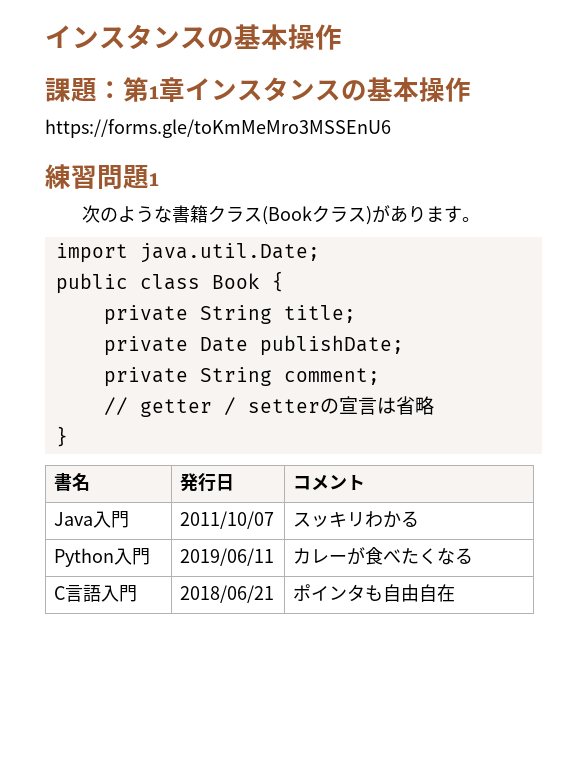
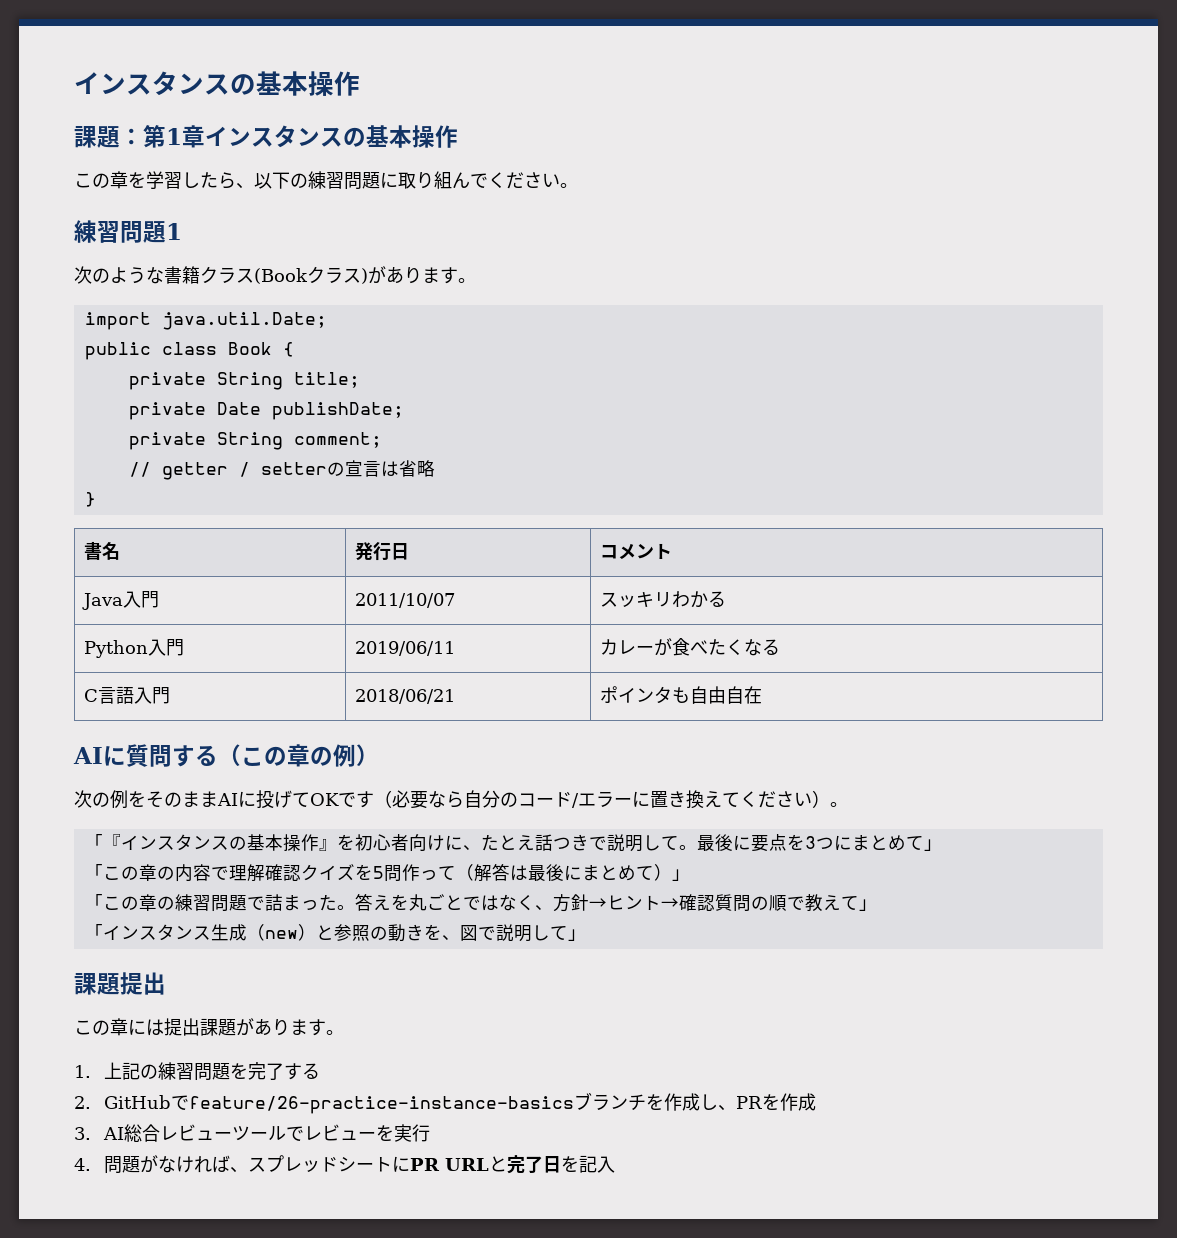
[45,119,391,138] https://forms.gle/toKmMeMro3MSSEnU6 -> [74,171,578,190] この章を学習したら、以下の練習問題に取り組んでください。
(455, 593) none -> [73,744,379,767] [74,790,848,809] [84,834,942,852] [84,863,690,882] [84,893,877,912] [84,924,586,942] [74,972,166,995] [74,1018,344,1036] [74,1062,320,1081] [74,1092,816,1114] [74,1124,430,1142] [74,1155,615,1174] // AIに質問する（この章の例） // 次の例をそのままAIに投げてOKです（必要なら自分のコード/エラーに置き換えてください）。 // 「『インスタンスの基本操作』を初心者向けに、たとえ話つきで説明して。最後に要点を3つにまとめて」 // 「この章の内容で理解確認クイズを5問作って（解答は最後にまとめて）」 // 「この章の練習問題で詰まった。答えを丸ごとではなく、方針→ヒント→確認質問の順で教えて」 // 「インスタンス生成（new）と参照の動きを、図で説明して」 // 課題提出 // この章には提出課題があります。 // 1.上記の練習問題を完了する // 2. GitHubでfeature/26-practice-instance-basicsブランチを作成し、PRを作成 // 3. AI総合レビューツールでレビューを実行 // 4.問題がなければ、スプレッドシートにPR URLと完了日を記入

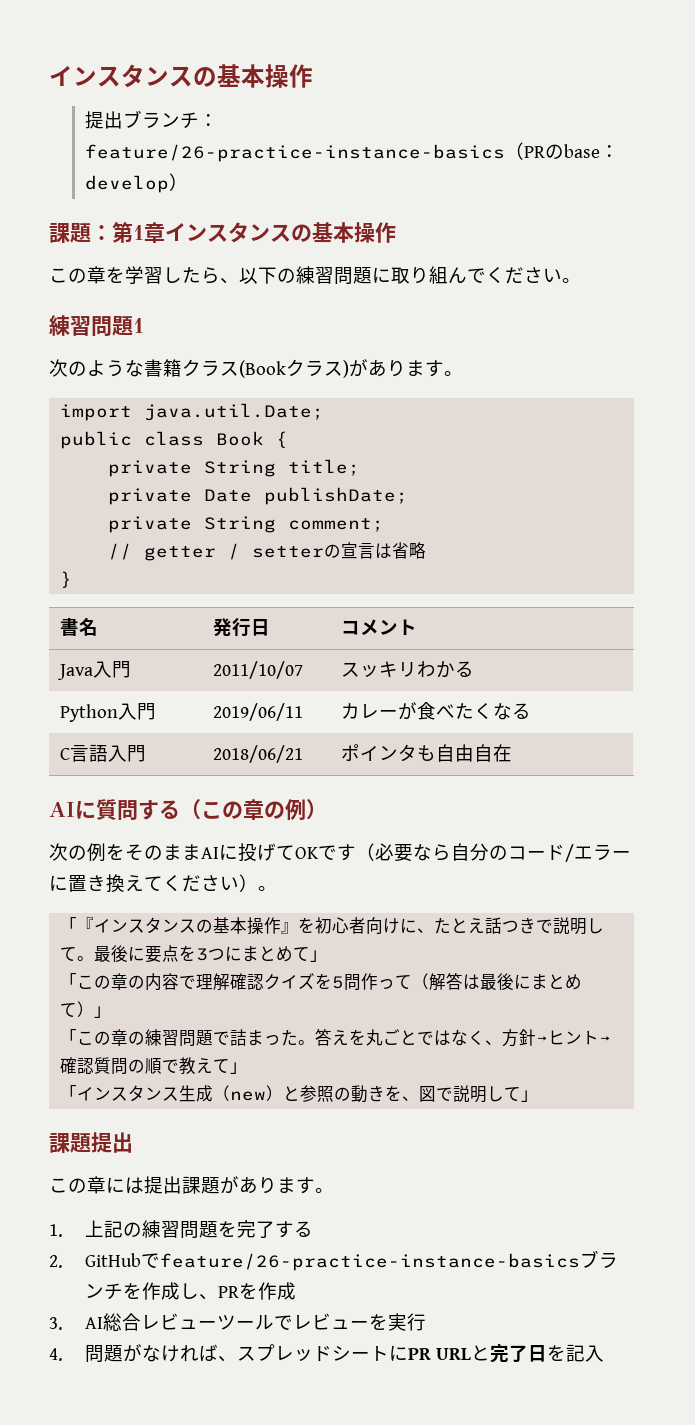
[74,71,360,96] インスタンスの基本操作 -> [49,64,313,88] [85,110,219,129] [85,142,620,162] [85,173,189,193] インスタンスの基本操作 // 提出ブランチ：feature/26-practice-instance-basics（PRのbase：develop）

